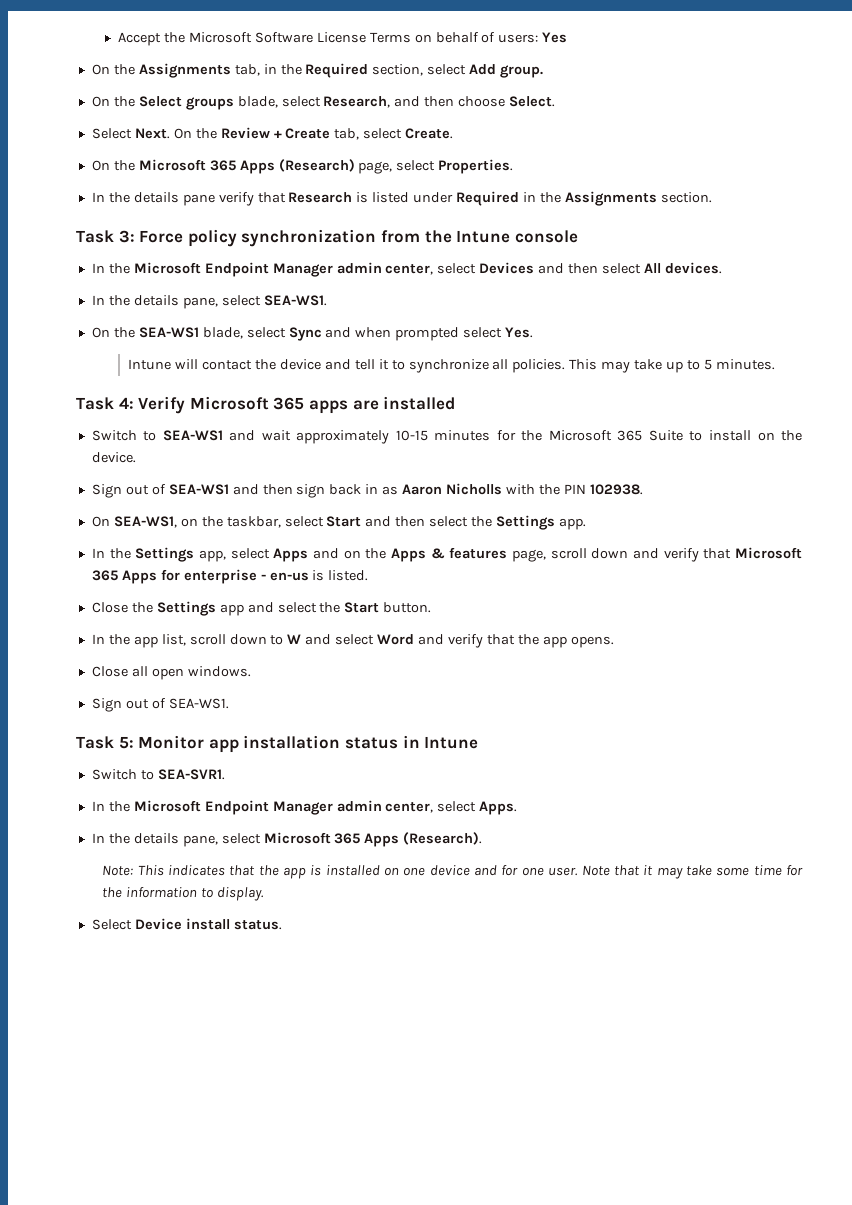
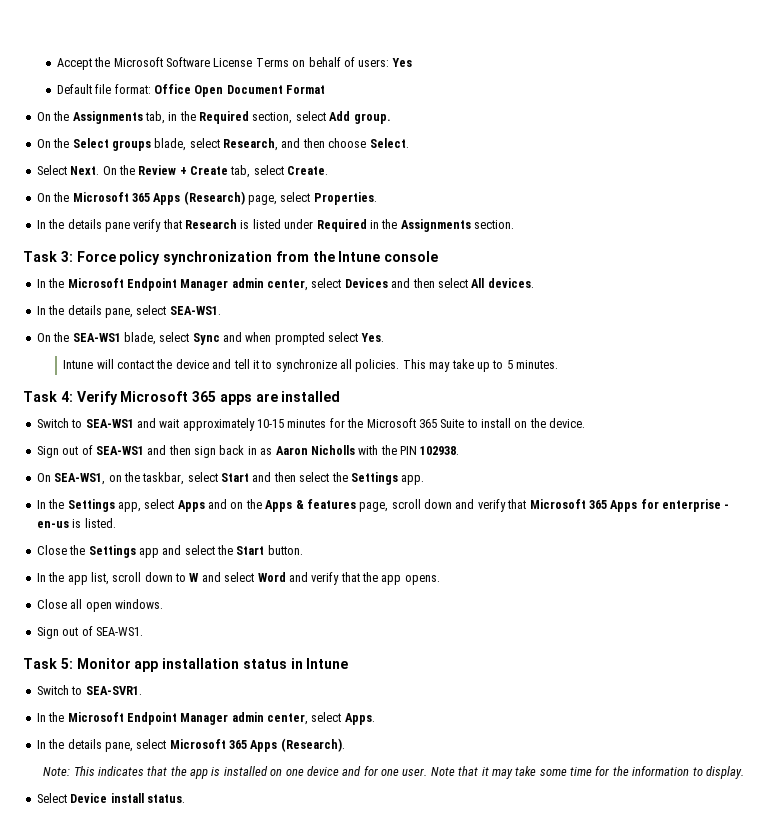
(568, 37) none -> [56,84,326,97] // Default file format: Office Open Document Format

